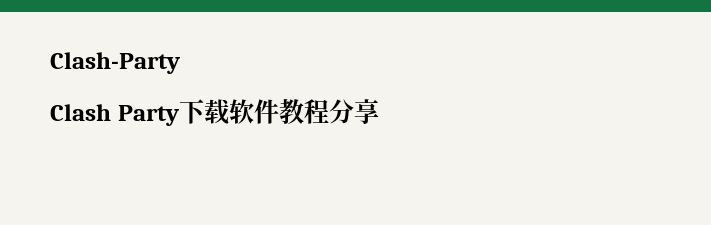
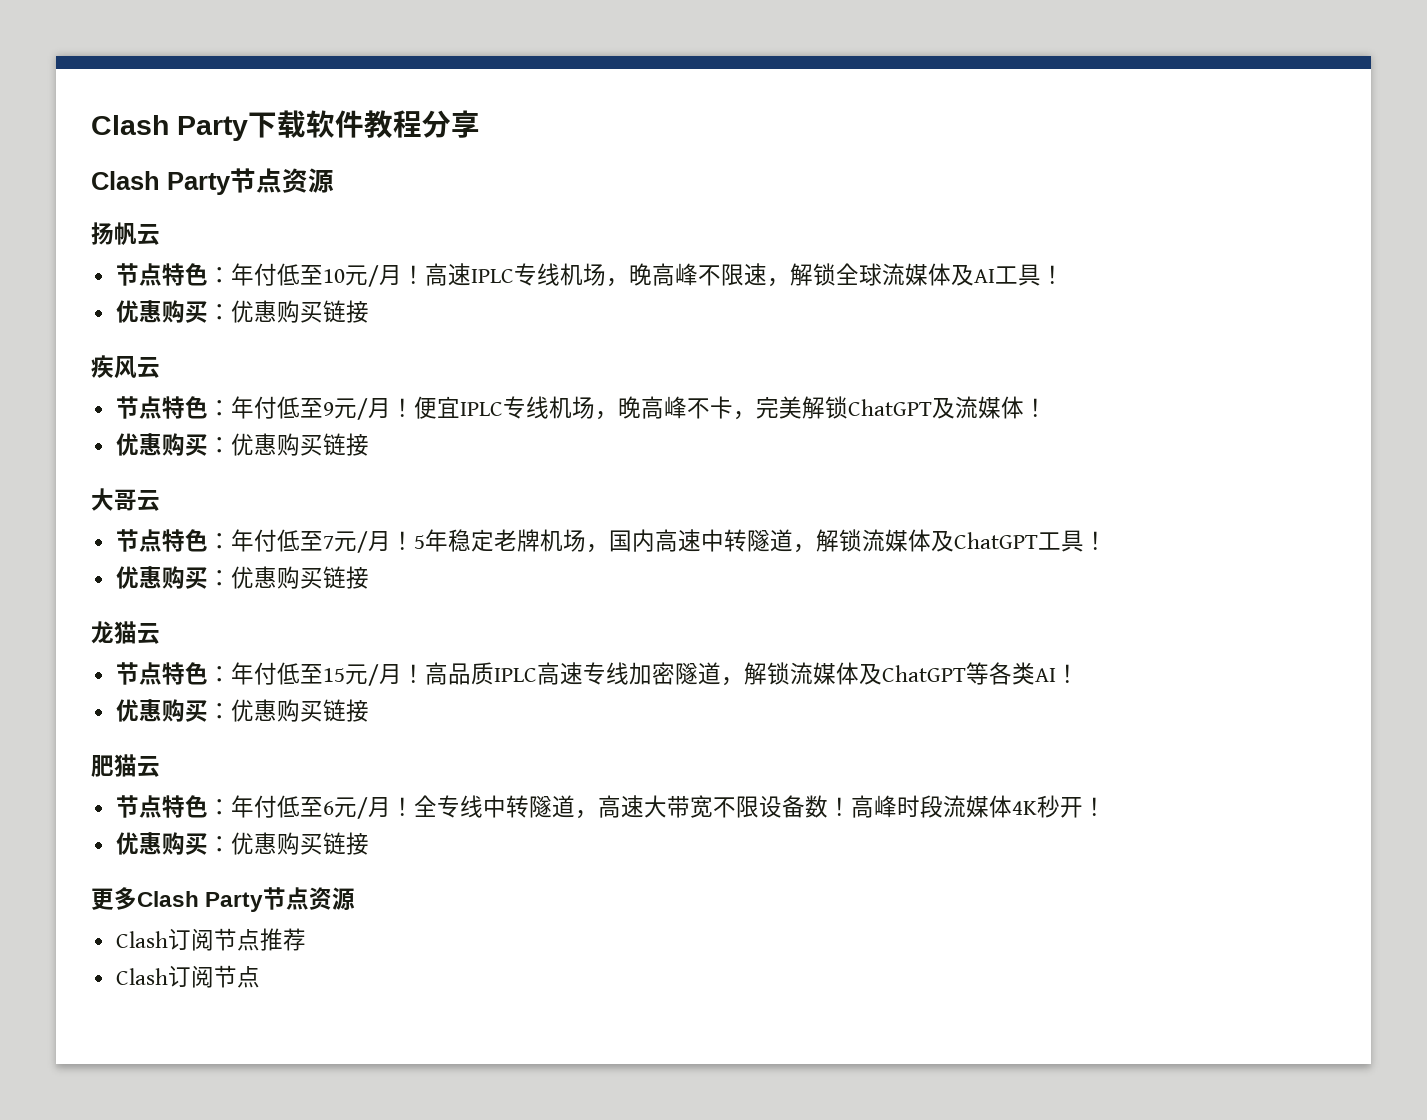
[50,52,181,74] Clash-Party // -> (91, 125) none
(379, 111) none -> [91,168,334,195] [91,222,160,245] [115,263,1064,287] [115,300,369,323] [91,355,160,379] [115,396,1047,420] [115,433,369,456] [91,488,160,511] [115,529,1107,553] [115,566,369,589] [91,621,160,644] [115,662,1079,686] [115,699,369,722] [91,754,160,777] [115,795,1106,819] [115,832,369,855] [91,887,356,912] [115,928,306,951] [115,965,260,988] // Clash Party节点资源 // 扬帆云 // 节点特色：年付低至10元/月！高速IPLC专线机场，晚高峰不限速，解锁全球流媒体及AI工具！ // 优惠购买：优惠购买链接 // 疾风云 // 节点特色：年付低至9元/月！便宜IPLC专线机场，晚高峰不卡，完美解锁ChatGPT及流媒体！ // 优惠购买：优惠购买链接 // 大哥云 // 节点特色：年付低至7元/月！5年稳定老牌机场，国内高速中转隧道，解锁流媒体及ChatGPT工具！ // 优惠购买：优惠购买链接 // 龙猫云 // 节点特色：年付低至15元/月！高品质IPLC高速专线加密隧道，解锁流媒体及ChatGPT等各类AI！ // 优惠购买：优惠购买链接 // 肥猫云 // 节点特色：年付低至6元/月！全专线中转隧道，高速大带宽不限设备数！高峰时段流媒体4K秒开！ // 优惠购买：优惠购买链接 // 更多Clash Party节点资源 // Clash订阅节点推荐 // Clash订阅节点

